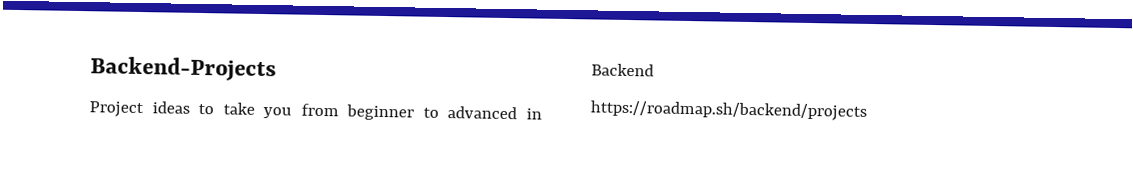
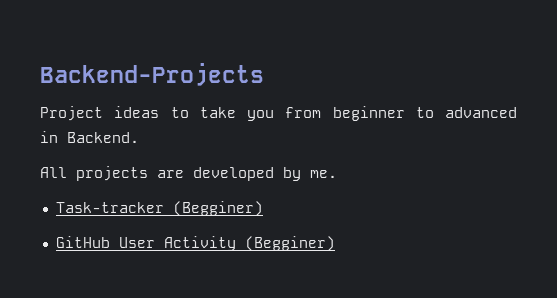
[591,63,654,77] [590,100,867,121] Backend // https://roadmap.sh/backend/projects -> [67,132,139,143] [40,166,337,181] [55,201,263,216] [55,236,335,251] Backend. // All projects are developed by me. // Task-tracker (Begginer) // GitHub User Activity (Begginer)

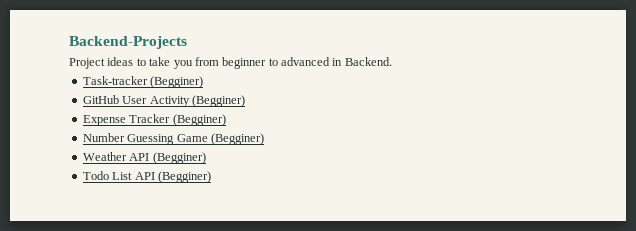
[40,166,337,181] // All projects are developed by me. -> (392, 61) none
(335, 243) none -> [82,114,226,126] [82,133,264,145] [82,152,206,164] [82,171,211,183] // Expense Tracker (Begginer) // Number Guessing Game (Begginer) // Weather API (Begginer) // Todo List API (Begginer)

